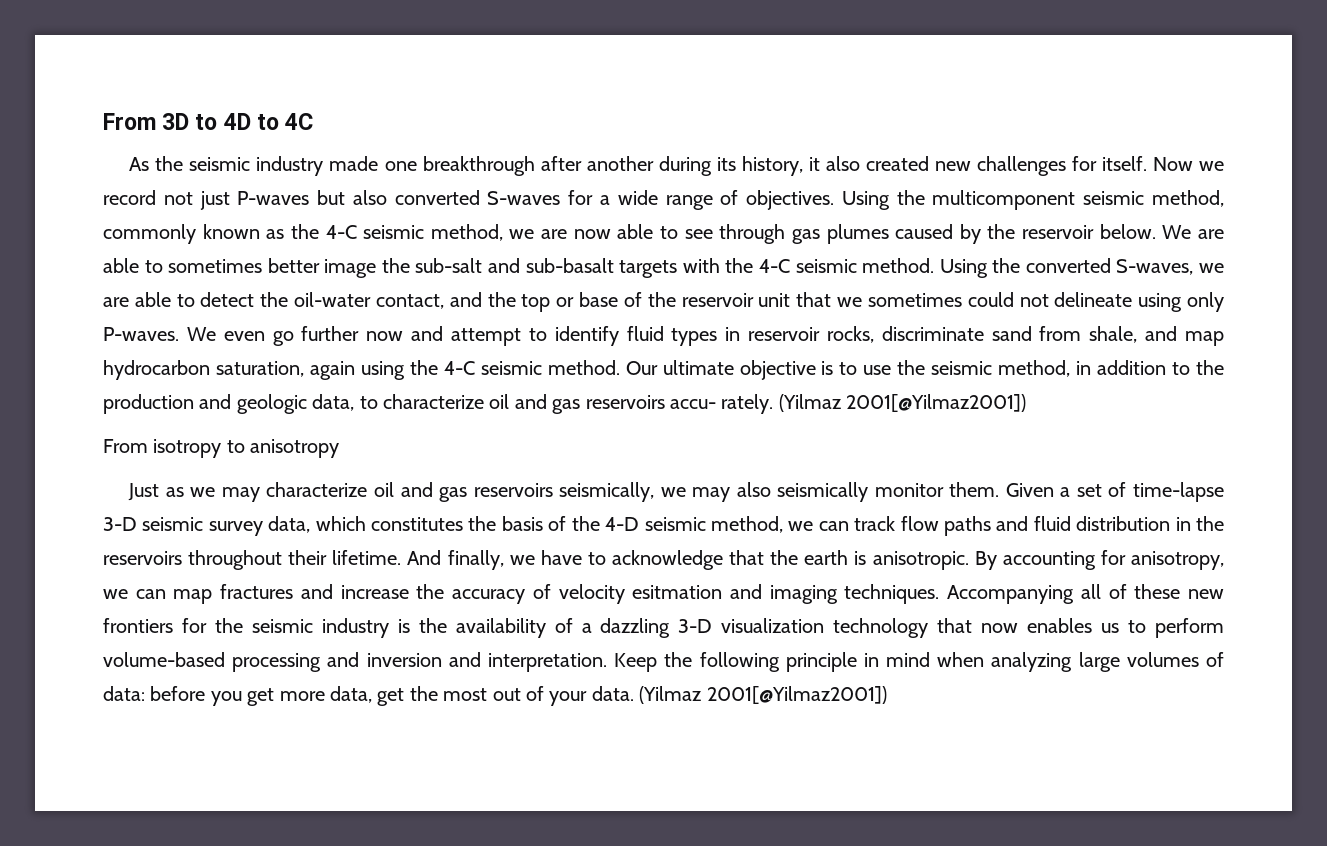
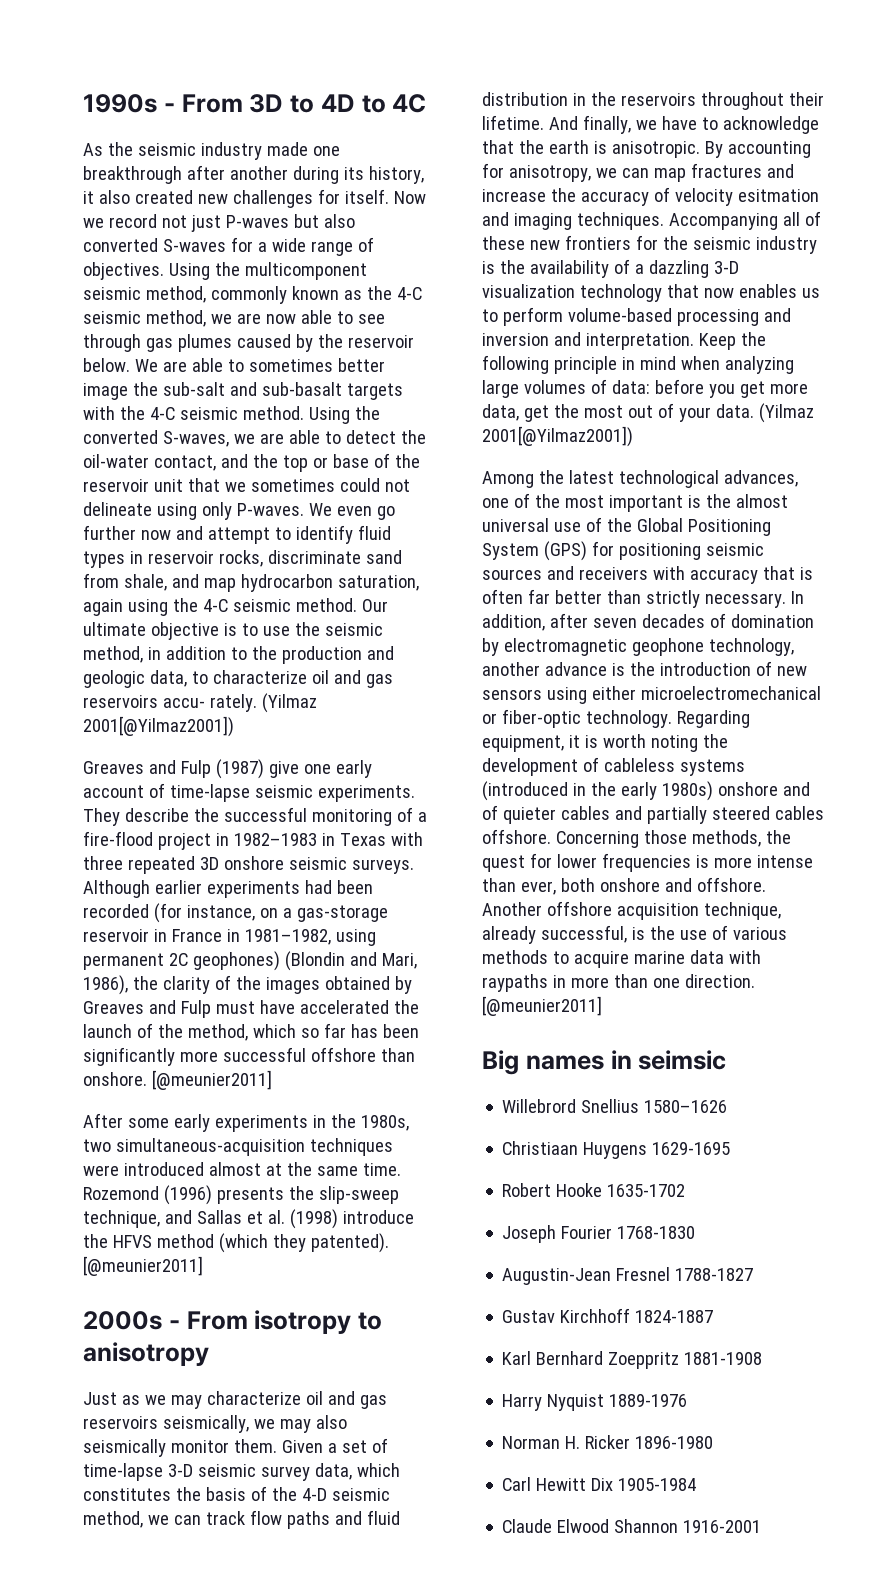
(103, 121) none -> [83,94,175,113] 1990s -
(1027, 403) none -> [83,759,372,779] [83,783,415,802] [83,807,427,826] [83,831,423,850] [83,856,414,874] [83,880,373,898] [83,903,388,923] [83,929,376,946] [83,951,417,971] [83,975,412,995] [83,1000,419,1018] [83,1023,419,1041] [83,1047,415,1066] [83,1070,272,1090] [83,1113,409,1132] [83,1138,393,1156] [83,1162,401,1176] [83,1185,399,1205] [83,1209,414,1229] [83,1233,389,1253] [83,1256,203,1276] [83,1311,180,1330] Greaves and Fulp (1987) give one early account of time-lapse seismic experiments. They describe the successful monitoring of a fire-flood project in 1982–1983 in Texas with three repeated 3D onshore seismic surveys. Although earlier experiments had been recorded (for instance, on a gas-storage reservoir in France in 1981–1982, using permanent 2C geophones) (Blondin and Mari, 1986), the clarity of the images obtained by Greaves and Fulp must have accelerated the launch of the method, which so far has been significantly more successful offshore than onshore. [@meunier2011] // After some early experiments in the 1980s, two simultaneous-acquisition techniques were introduced almost at the same time. Rozemond (1996) presents the slip-sweep technique, and Sallas et al. (1998) introduce the HFVS method (which they patented). [@meunier2011] // 2000s -
(887, 695) none -> [482,470,798,488] [482,493,788,512] [482,517,771,536] [482,541,764,561] [482,566,813,584] [482,589,804,608] [482,613,814,631] [482,638,794,656] [482,661,807,676] [482,686,821,704] [482,709,750,728] [482,734,728,752] [482,757,745,776] [482,781,810,801] [482,805,824,824] [482,829,791,848] [482,853,813,872] [482,877,766,895] [482,901,781,920] [482,925,787,944] [482,950,761,968] [482,974,755,992] [482,996,602,1016] [482,1050,727,1075] [502,1099,728,1113] [502,1141,731,1159] [502,1183,686,1197] [502,1225,696,1243] [502,1267,754,1285] [502,1308,714,1323] [502,1351,763,1369] [502,1394,688,1411] [502,1435,714,1449] [502,1477,697,1491] [502,1519,762,1533] // Among the latest technological advances, one of the most important is the almost universal use of the Global Positioning System (GPS) for positioning seismic sources and receivers with accuracy that is often far better than strictly necessary. In addition, after seven decades of domination by electromagnetic geophone technology, another advance is the introduction of new sensors using either microelectromechanical or fiber-optic technology. Regarding equipment, it is worth noting the development of cableless systems (introduced in the early 1980s) onshore and of quieter cables and partially steered cables offshore. Concerning those methods, the quest for lower frequencies is more intense than ever, both onshore and offshore. Another offshore acquisition technique, already successful, is the use of various methods to acquire marine data with raypaths in more than one direction. [@meunier2011] // Big names in seimsic // Willebrord Snellius 1580–1626 // Christiaan Huygens 1629-1695 // Robert Hooke 1635-1702 // Joseph Fourier 1768-1830 // Augustin-Jean Fresnel 1788-1827 // Gustav Kirchhoff 1824-1887 // Karl Bernhard Zoeppritz 1881-1908 // Harry Nyquist 1889-1976 // Norman H. Ricker 1896-1980 // Carl Hewitt Dix 1905-1984 // Claude Elwood Shannon 1916-2001

